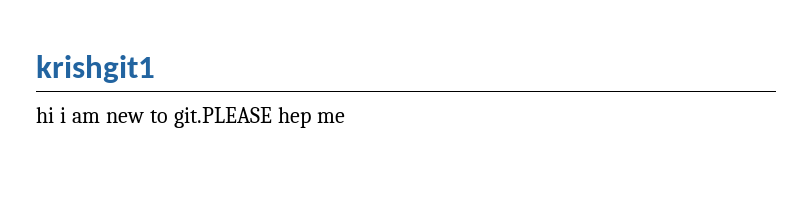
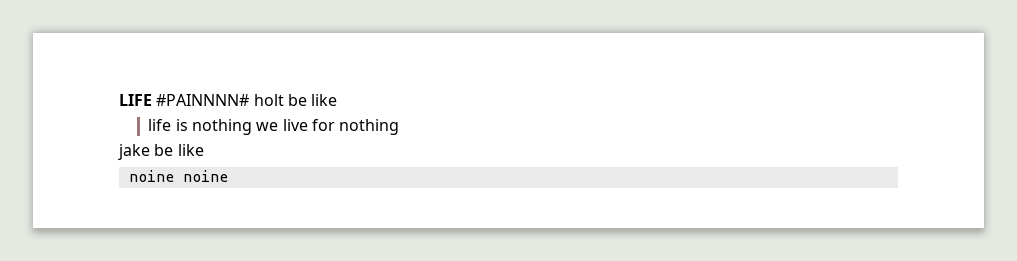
[36,55,155,83] [36,107,345,128] krishgit1 // hi i am new to git.PLEASE hep me -> [119,94,338,106] [148,119,400,135] [118,144,204,160] [128,170,228,182] LIFE #PAINNNN# holt be like // life is nothing we live for nothing // jake be like // noine noine

